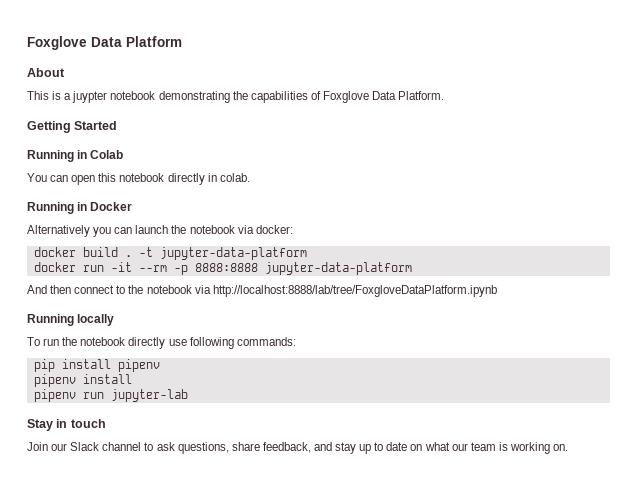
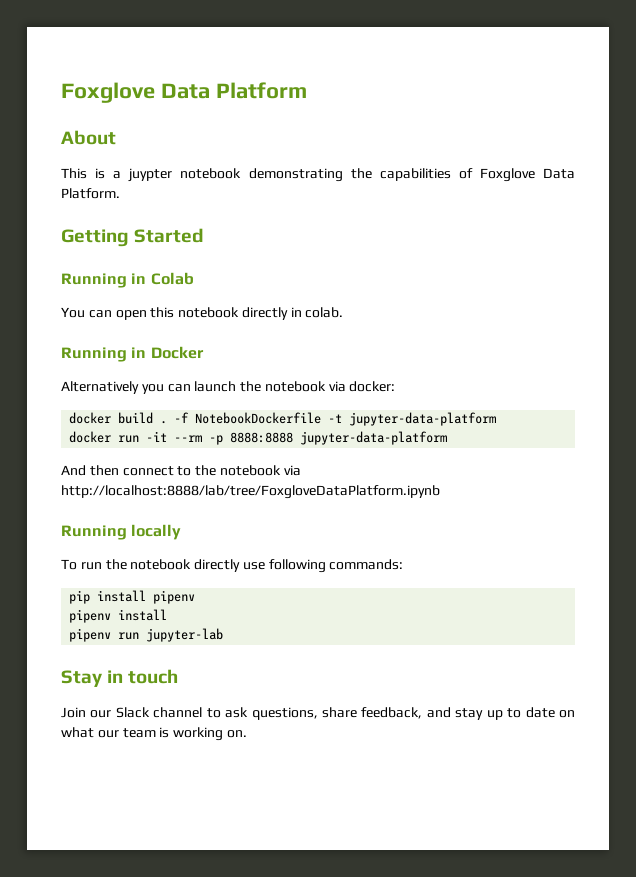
(132, 256) none -> [174,412,322,424] -f NotebookDockerfile

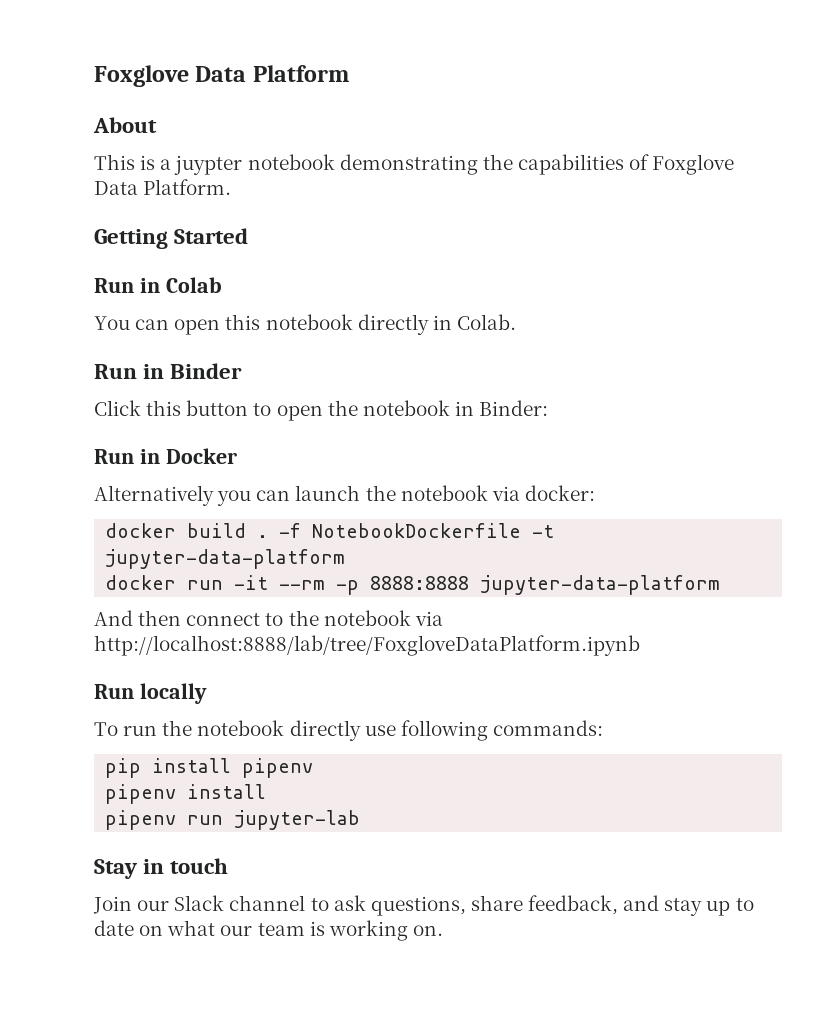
[61,273,127,288] Running -> [94,278,134,293] Run
[305,307,344,318] [61,347,127,362] colab. // Running -> [456,314,516,330] [94,363,243,379] [94,400,549,421] [94,449,134,464] Colab. // Run in Binder // Click this button to open the notebook in Binder: // Run
[61,525,127,540] Running -> [94,684,134,699] Run

